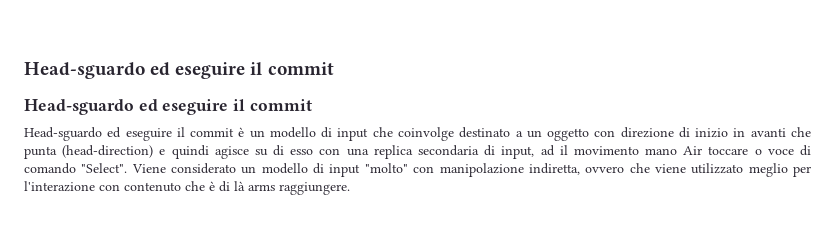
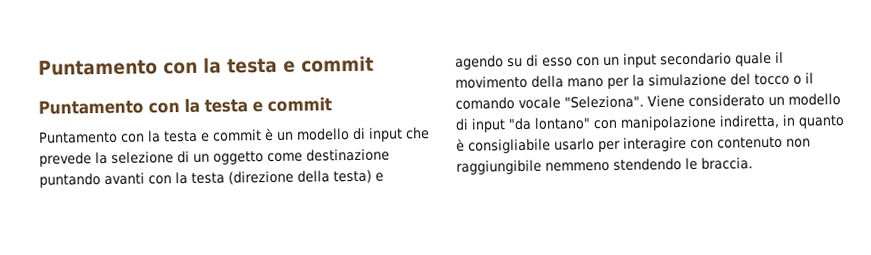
[24,62,334,79] [24,99,312,115] [24,127,185,141] Head-sguardo ed eseguire il commit // Head-sguardo ed eseguire il commit // Head-sguardo ed eseguire il -> [38,55,374,76] [38,97,332,115] [39,130,210,144] Puntamento con la testa e commit // Puntamento con la testa e commit // Puntamento con la testa e
[397,127,811,141] [24,145,811,159] [24,163,128,174] coinvolge destinato a un oggetto con direzione di inizio in avanti che punta (head-direction) e quindi agisce su di esso con una replica secondaria di input, ad il movimento mano Air toccare o voce di comando "Select". -> [39,148,390,167] [39,169,384,188] [455,51,784,70] [455,72,814,89] [455,95,644,110] prevede la selezione di un oggetto come destinazione puntando avanti con la testa (direzione della testa) e agendo su di esso con un input secondario quale il movimento della mano per la simulazione del tocco o il comando vocale "Seleziona".
[364,163,408,173] "molto" -> [508,117,591,131] "da lontano"
[585,163,812,177] [24,181,350,195] ovvero che viene utilizzato meglio per l'interazione con contenuto che è di là arms raggiungere. -> [782,114,845,129] [456,136,811,154] [456,157,753,175] in quanto è consigliabile usarlo per interagire con contenuto non raggiungibile nemmeno stendendo le braccia.

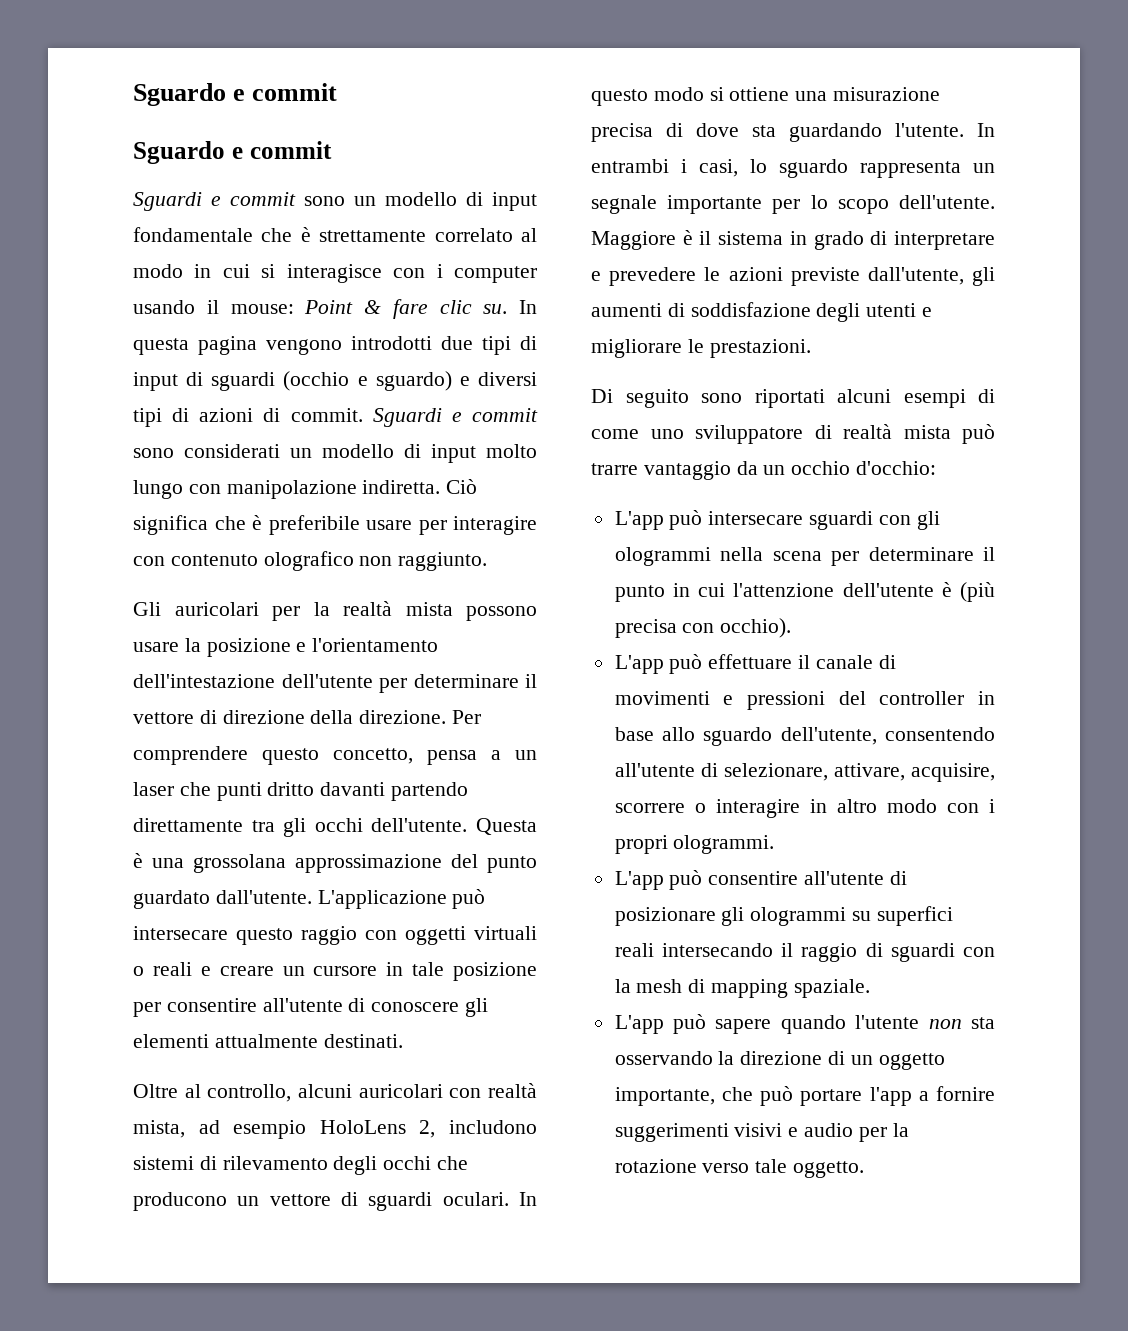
[38,55,374,76] [38,97,332,115] [39,127,430,144] [39,148,390,167] [39,169,384,188] [455,51,784,70] [455,72,814,89] [455,93,841,110] [455,114,845,133] [456,136,811,154] [456,157,753,175] Puntamento con la testa e commit // Puntamento con la testa e commit // Puntamento con la testa e commit è un modello di input che prevede la selezione di un oggetto come destinazione puntando avanti con la testa (direzione della testa) e agendo su di esso con un input secondario quale il movimento della mano per la simulazione del tocco o il comando vocale "Seleziona". Viene considerato un modello di input "da lontano" con manipolazione indiretta, in quanto è consigliabile usarlo per interagire con contenuto non raggiungibile nemmeno stendendo le braccia. -> [133,83,338,106] [133,141,332,164] [133,192,537,211] [133,227,537,242] [133,264,537,283] [133,299,537,319] [133,336,537,355] [133,371,537,391] [133,408,538,427] [133,444,537,463] [133,479,478,499] [133,515,537,535] [133,551,488,571] [133,601,537,621] [133,638,439,657] [133,674,537,693] [133,710,482,724] [133,746,537,765] [133,782,469,801] [133,818,537,837] [133,853,537,873] [133,889,486,909] [133,926,537,945] [133,962,537,981] [133,998,489,1017] [133,1034,403,1048] [133,1083,537,1102] [133,1120,537,1139] [133,1156,469,1175] [133,1192,537,1211] [591,87,941,106] [591,123,995,142] [591,159,995,178] [591,195,995,214] [591,230,995,250] [591,267,995,286] [591,302,933,322] [591,339,811,358] [591,389,995,408] [591,424,995,444] [591,461,937,480] [614,510,940,530] [614,547,995,566] [614,582,995,602] [614,618,792,638] [614,654,896,674] [614,691,995,710] [614,727,995,746] [614,763,995,782] [614,799,995,818] [614,835,775,854] [614,870,907,890] [614,906,953,926] [614,943,995,962] [614,979,870,998] [614,1014,995,1034] [614,1051,945,1070] [614,1086,995,1106] [614,1123,909,1142] [614,1159,865,1178] Sguardo e commit // Sguardo e commit // Sguardi e commit sono un modello di input fondamentale che è strettamente correlato al modo in cui si interagisce con i computer usando il mouse: Point & fare clic su. In questa pagina vengono introdotti due tipi di input di sguardi (occhio e sguardo) e diversi tipi di azioni di commit. Sguardi e commit sono considerati un modello di input molto lungo con manipolazione indiretta. Ciò significa che è preferibile usare per interagire con contenuto olografico non raggiunto. // Gli auricolari per la realtà mista possono usare la posizione e l'orientamento dell'intestazione dell'utente per determinare il vettore di direzione della direzione. Per comprendere questo concetto, pensa a un laser che punti dritto davanti partendo direttamente tra gli occhi dell'utente. Questa è una grossolana approssimazione del punto guardato dall'utente. L'applicazione può intersecare questo raggio con oggetti virtuali o reali e creare un cursore in tale posizione per consentire all'utente di conoscere gli elementi attualmente destinati. // Oltre al controllo, alcuni auricolari con realtà mista, ad esempio HoloLens 2, includono sistemi di rilevamento degli occhi che producono un vettore di sguardi oculari. In questo modo si ottiene una misurazione precisa di dove sta guardando l'utente. In entrambi i casi, lo sguardo rappresenta un segnale importante per lo scopo dell'utente. Maggiore è il sistema in grado di interpretare e prevedere le azioni previste dall'utente, gli aumenti di soddisfazione degli utenti e migliorare le prestazioni. // Di seguito sono riportati alcuni esempi di come uno sviluppatore di realtà mista può trarre vantaggio da un occhio d'occhio: // L'app può intersecare sguardi con gli ologrammi nella scena per determinare il punto in cui l'attenzione dell'utente è (più precisa con occhio). // L'app può effettuare il canale di movimenti e pressioni del controller in base allo sguardo dell'utente, consentendo all'utente di selezionare, attivare, acquisire, scorrere o interagire in altro modo con i propri ologrammi. // L'app può consentire all'utente di posizionare gli ologrammi su superfici reali intersecando il raggio di sguardi con la mesh di mapping spaziale. // L'app può sapere quando l'utente non sta osservando la direzione di un oggetto importante, che può portare l'app a fornire suggerimenti visivi e audio per la rotazione verso tale oggetto.

